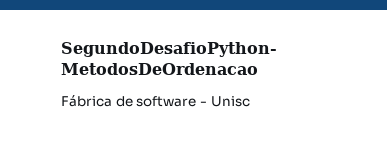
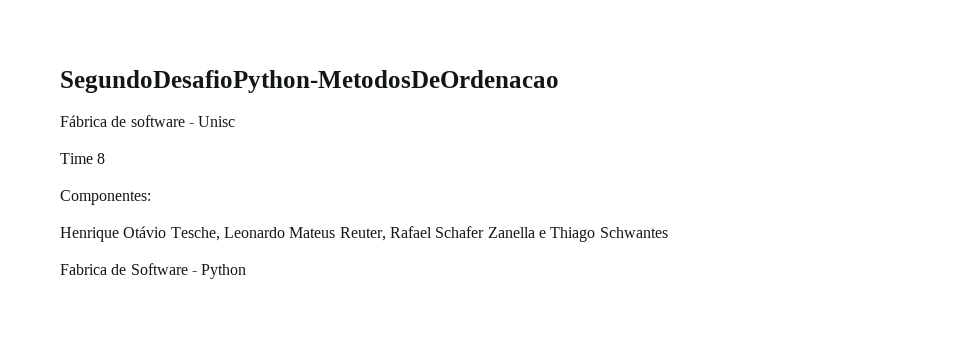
(250, 101) none -> [60,153,106,164] [60,190,151,205] [60,226,668,242] [60,263,247,279] // Time 8 // Componentes: // Henrique Otávio Tesche, Leonardo Mateus Reuter, Rafael Schafer Zanella e Thiago Schwantes // Fabrica de Software - Python

